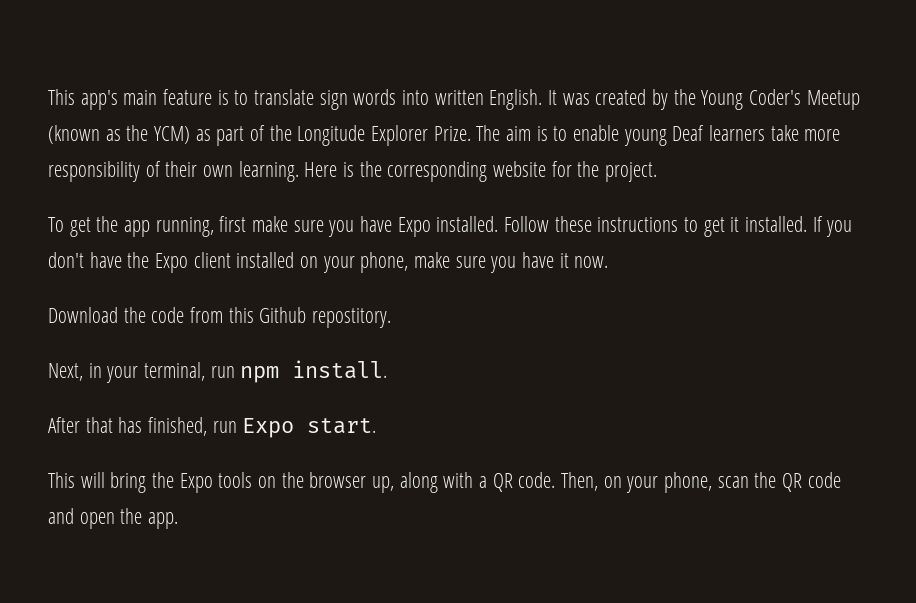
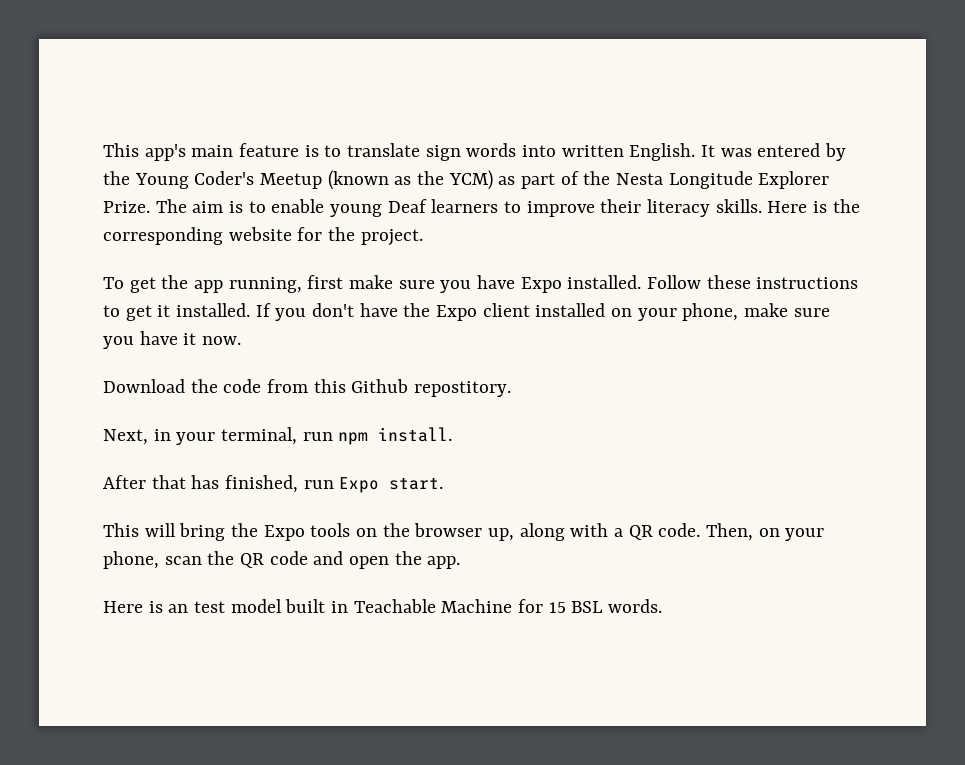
[595,89,647,105] created -> [757,143,821,157] entered
(292, 133) none -> [616,173,664,185] Nesta
[770,125,841,141] [48,161,299,182] take more responsibility of their own learning. -> [504,199,762,217] to improve their literacy skills.
(179, 520) none -> [103,599,663,613] // Here is an test model built in Teachable Machine for 15 BSL words.

